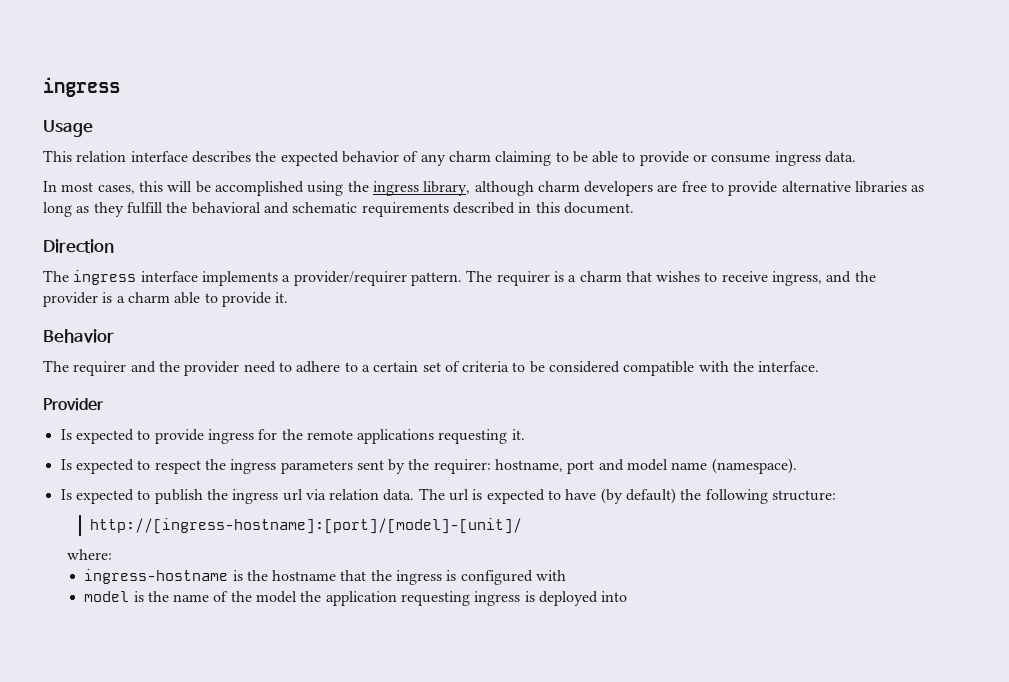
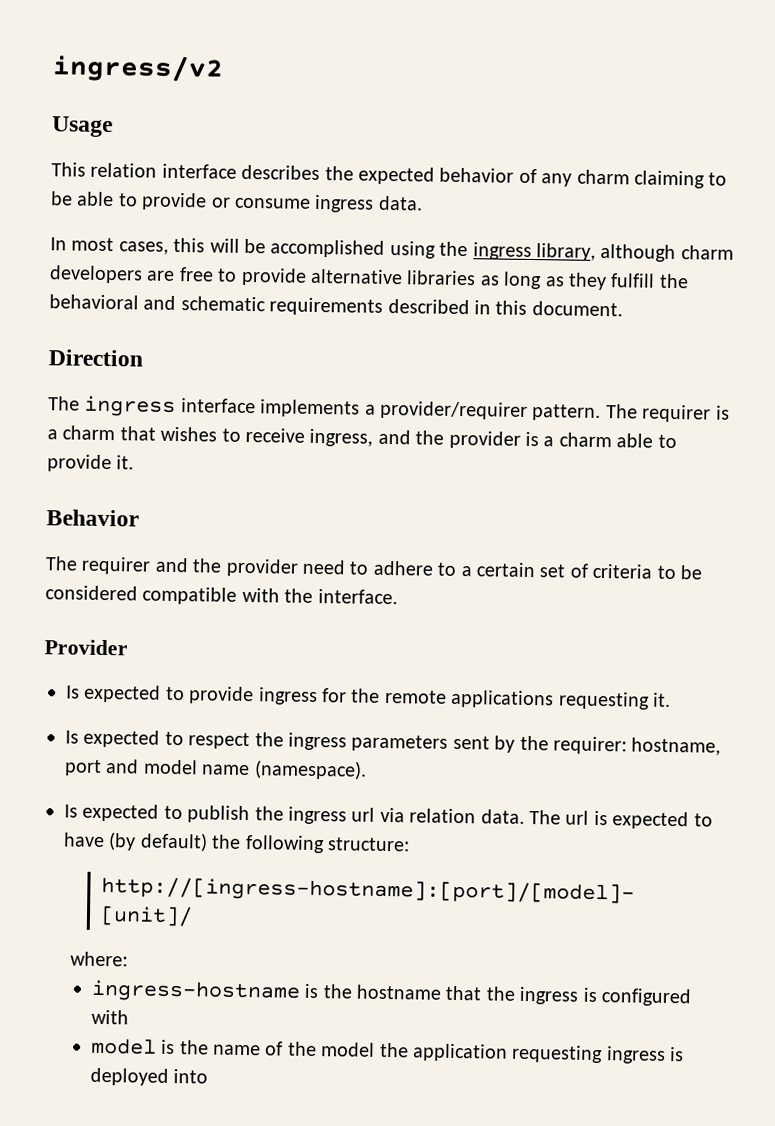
[43,77,120,97] ingress -> [52,54,224,83] ingress/v2

